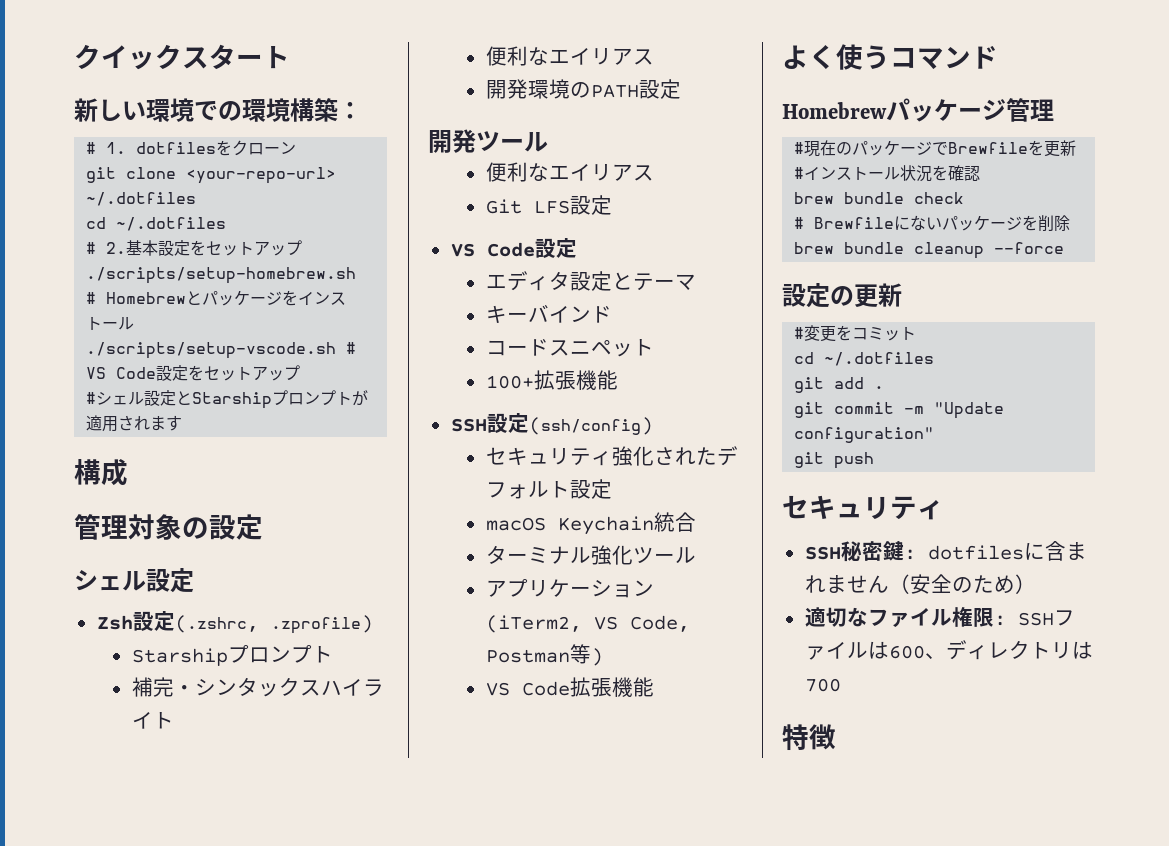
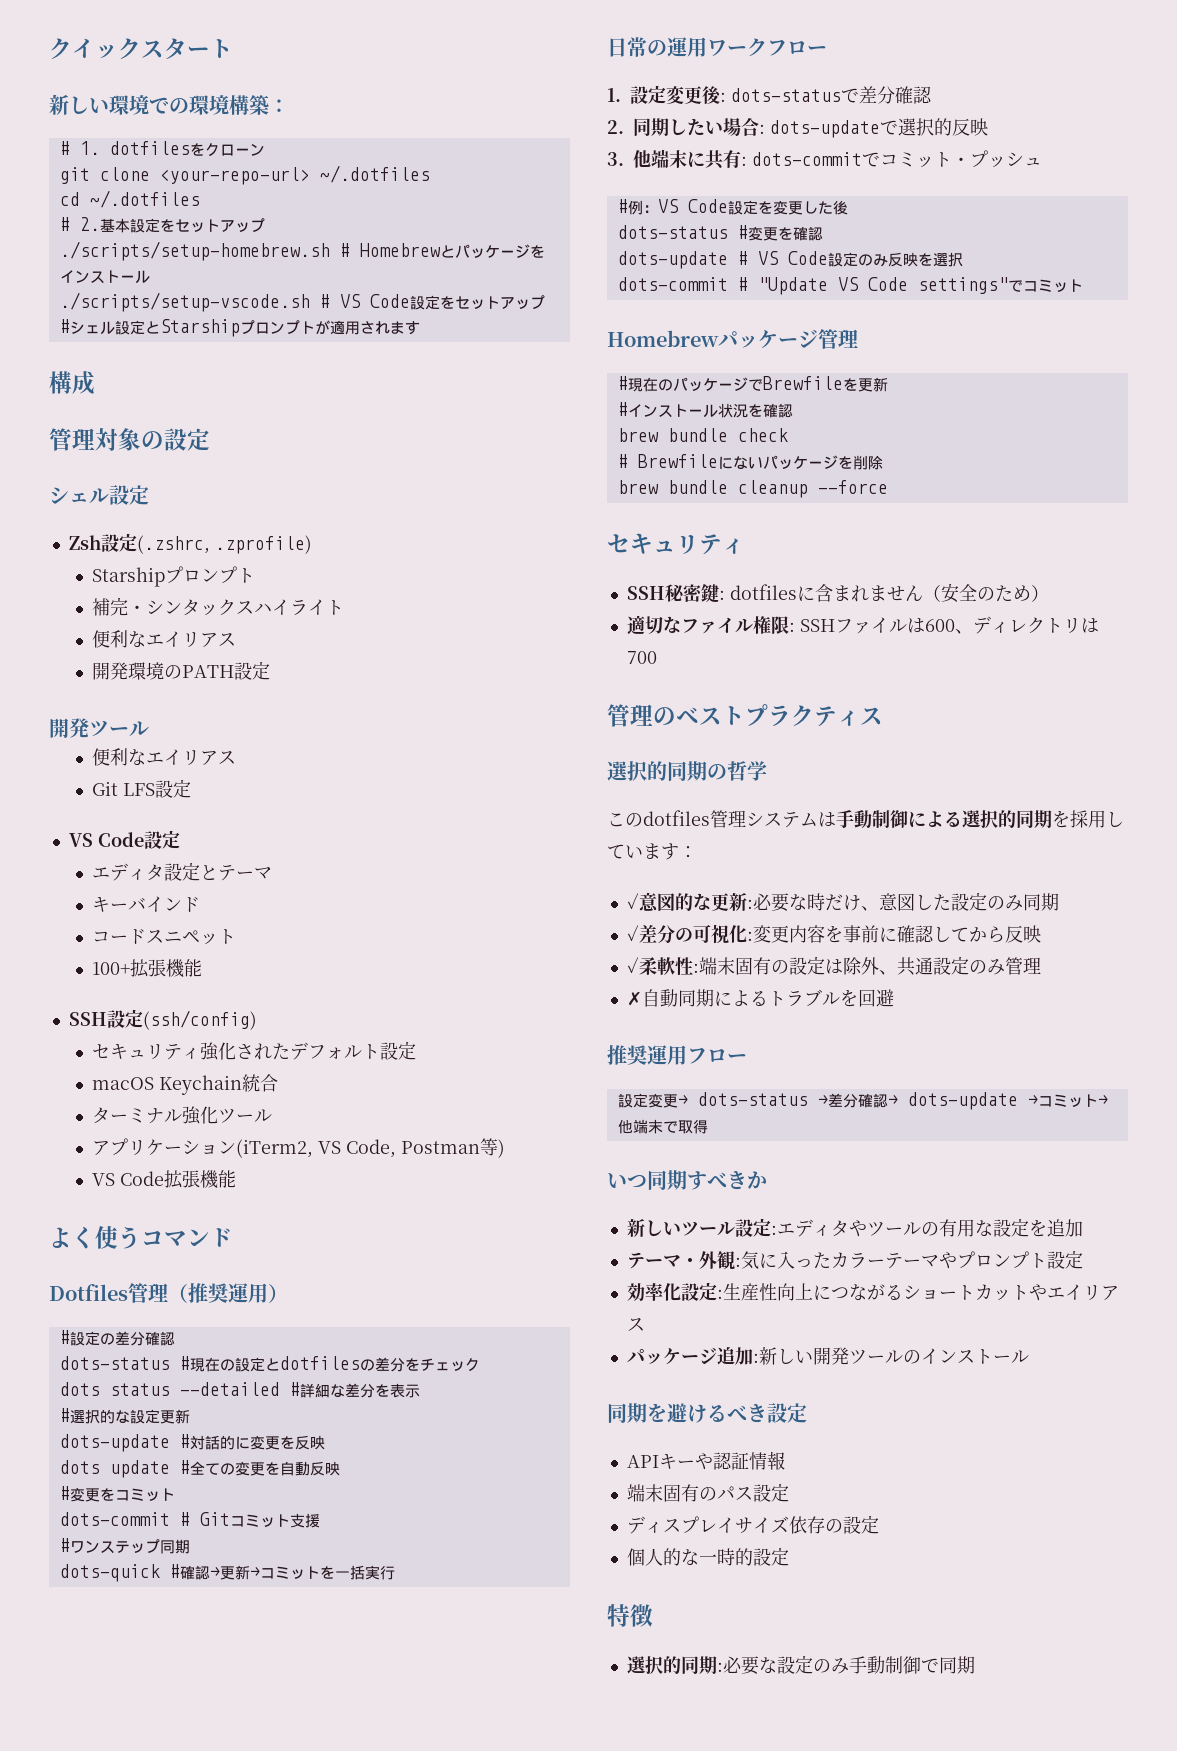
(998, 57) none -> [49,1283,288,1303] [59,1330,175,1346] [59,1356,480,1372] [59,1382,420,1398] [59,1408,190,1424] [59,1434,325,1452] [59,1460,340,1478] [59,1486,175,1502] [59,1512,320,1528] [59,1538,190,1554] [59,1564,395,1582] [607,37,827,57] [607,85,933,104] [607,118,988,138] [607,149,1042,169] [617,199,848,215] [617,225,823,241] [617,251,963,269] [617,277,1083,295] // Dotfiles管理（推奨運用） // #設定の差分確認 // dots-status #現在の設定とdotfilesの差分をチェック // dots status --detailed #詳細な差分を表示 // #選択的な設定更新 // dots-update #対話的に変更を反映 // dots update #全ての変更を自動反映 // #変更をコミット // dots-commit # Gitコミット支援 // #ワンステップ同期 // dots-quick #確認→更新→コミットを一括実行 // 日常の運用ワークフロー // 1.設定変更後: dots-statusで差分確認 // 2.同期したい場合: dots-updateで選択的反映 // 3.他端末に共有: dots-commitでコミット・プッシュ // #例：VS Code設定を変更した後 // dots-status #変更を確認 // dots-update # VS Code設定のみ反映を選択 // dots-commit # "Update VS Code settings"でコミット
[782,283,902,308] [794,325,917,342] [794,352,935,366] [794,377,885,393] [794,402,1005,419] [794,427,935,443] [794,452,875,469] // 設定の更新 // #変更をコミット // cd ~/.dotfiles // git add . // git commit -m "Update configuration" // git push -> (888, 487) none
[782,724,836,751] 特徴 -> [607,704,883,727] [607,761,767,781] [607,810,1124,829] [607,843,697,860] [626,892,1059,912] [626,924,1041,944] [626,956,1041,976] [626,989,894,1007] [607,1045,747,1065] [617,1092,1108,1110] [617,1119,708,1134] [607,1170,767,1190] [626,1218,1083,1237] [626,1250,1083,1269] [626,1282,1119,1301] [626,1318,645,1331] [626,1347,1029,1365] [607,1403,807,1423] [626,1451,785,1470] [626,1483,789,1502] [626,1515,879,1534] [626,1547,789,1566] [607,1604,653,1627] [626,1655,975,1675] 管理のベストプラクティス // 選択的同期の哲学 // このdotfiles管理システムは手動制御による選択的同期を採用しています： // ✓意図的な更新:必要な時だけ、意図した設定のみ同期 // ✓差分の可視化:変更内容を事前に確認してから反映 // ✓柔軟性:端末固有の設定は除外、共通設定のみ管理 // ✗自動同期によるトラブルを回避 // 推奨運用フロー // 設定変更→ dots-status →差分確認→ dots-update →コミット→他端末で取得 // いつ同期すべきか // 新しいツール設定:エディタやツールの有用な設定を追加 // テーマ・外観:気に入ったカラーテーマやプロンプト設定 // 効率化設定:生産性向上につながるショートカットやエイリアス // パッケージ追加:新しい開発ツールのインストール // 同期を避けるべき設定 // APIキーや認証情報 // 端末固有のパス設定 // ディスプレイサイズ依存の設定 // 個人的な一時的設定 // 特徴 // 選択的同期:必要な設定のみ手動制御で同期

